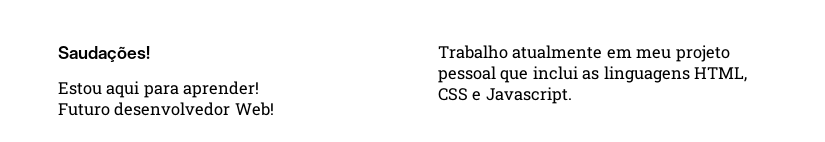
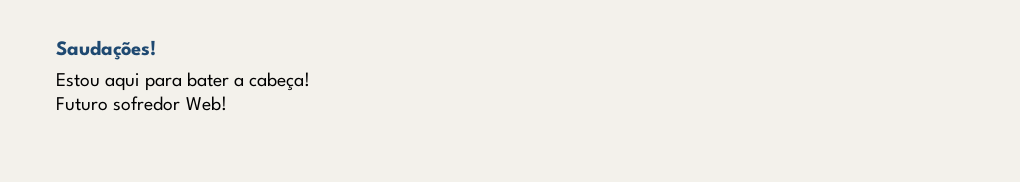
[183,81,260,98] aprender! -> [186,72,311,91] bater a cabeça!
[114,102,231,116] desenvolvedor -> [113,96,181,111] sofredor
[438,45,730,62] [438,66,748,83] [438,87,572,104] // Trabalho atualmente em meu projeto pessoal que inclui as linguagens HTML, CSS e Javascript. -> (227, 103) none

